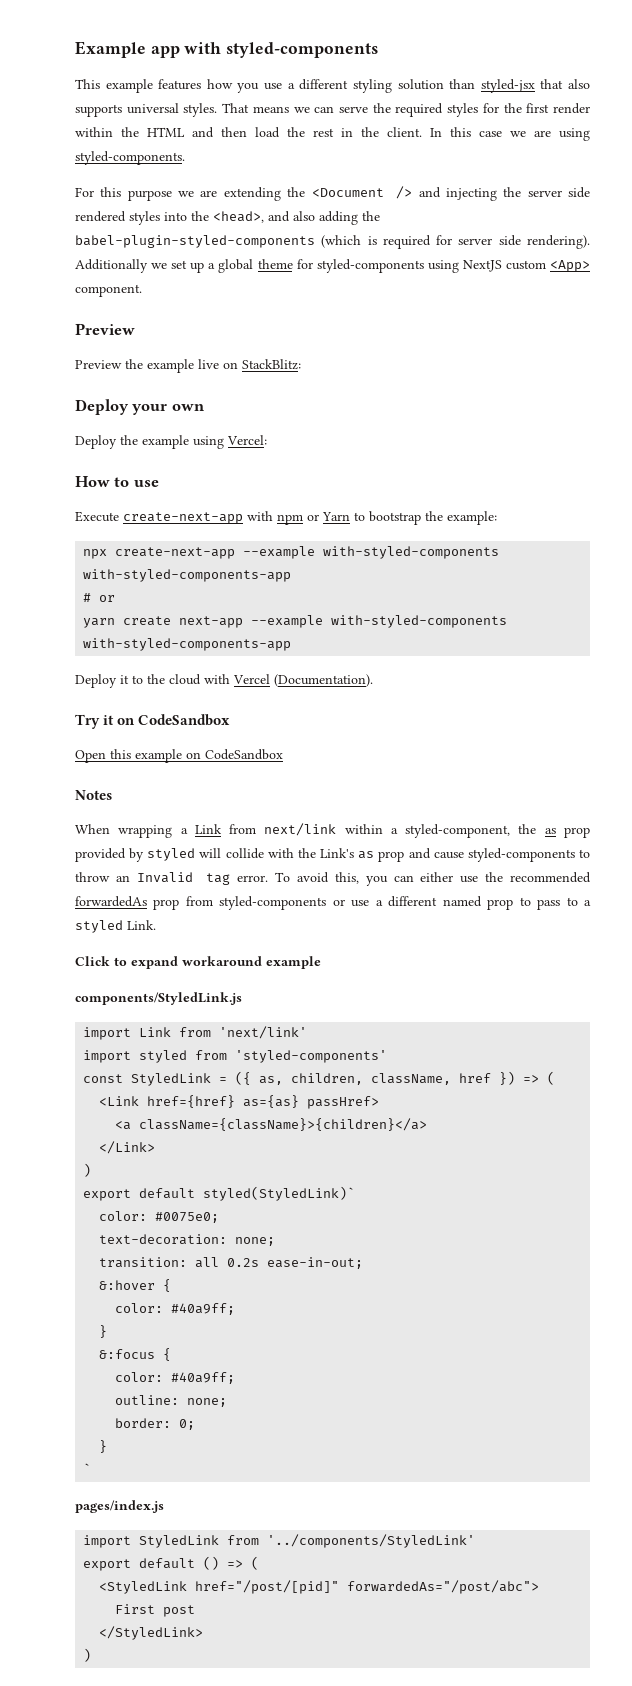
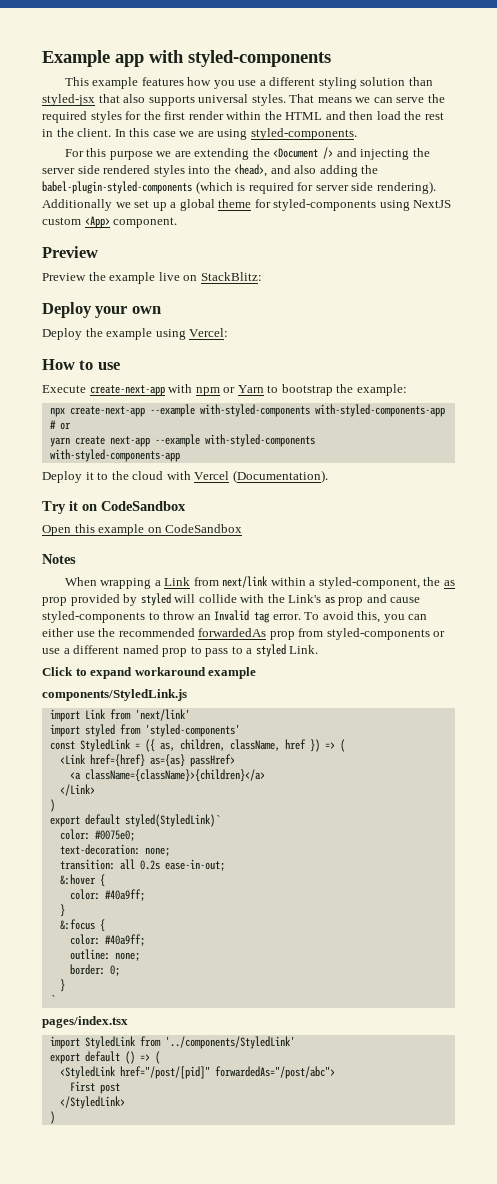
[75,1500,164,1513] pages/index.js -> [42,1016,128,1028] pages/index.tsx

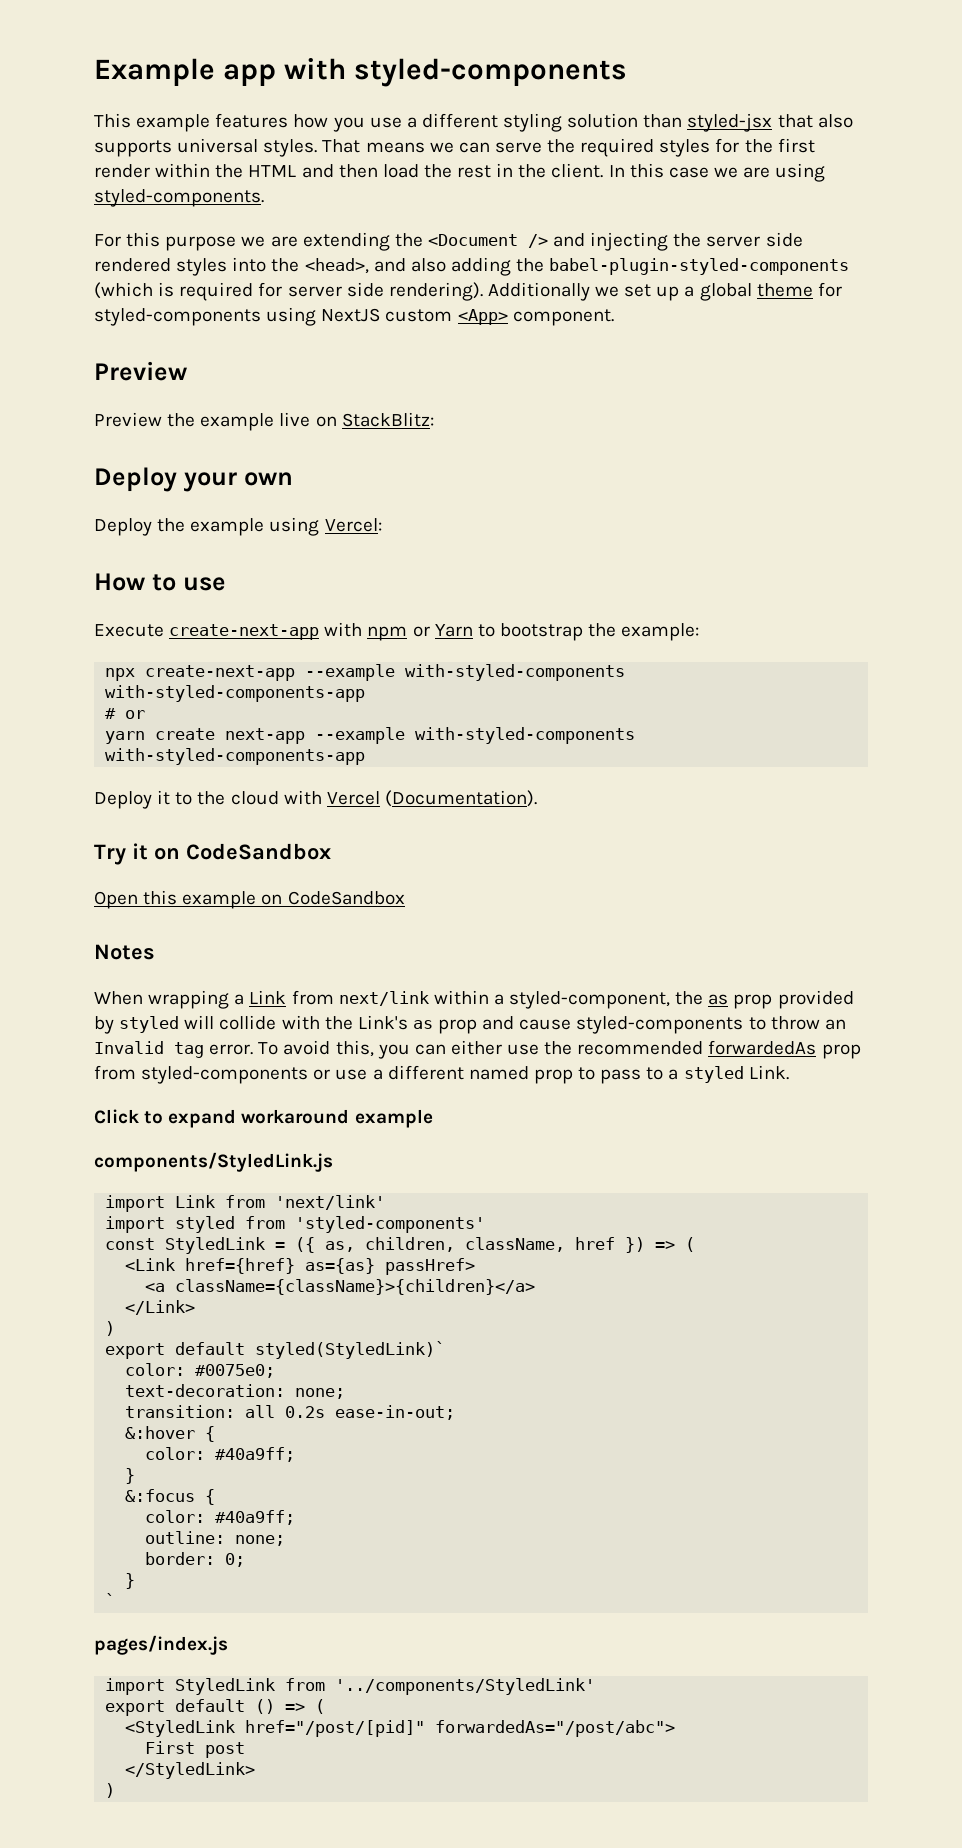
[42,1016,128,1028] pages/index.tsx -> [94,1635,228,1655] pages/index.js

